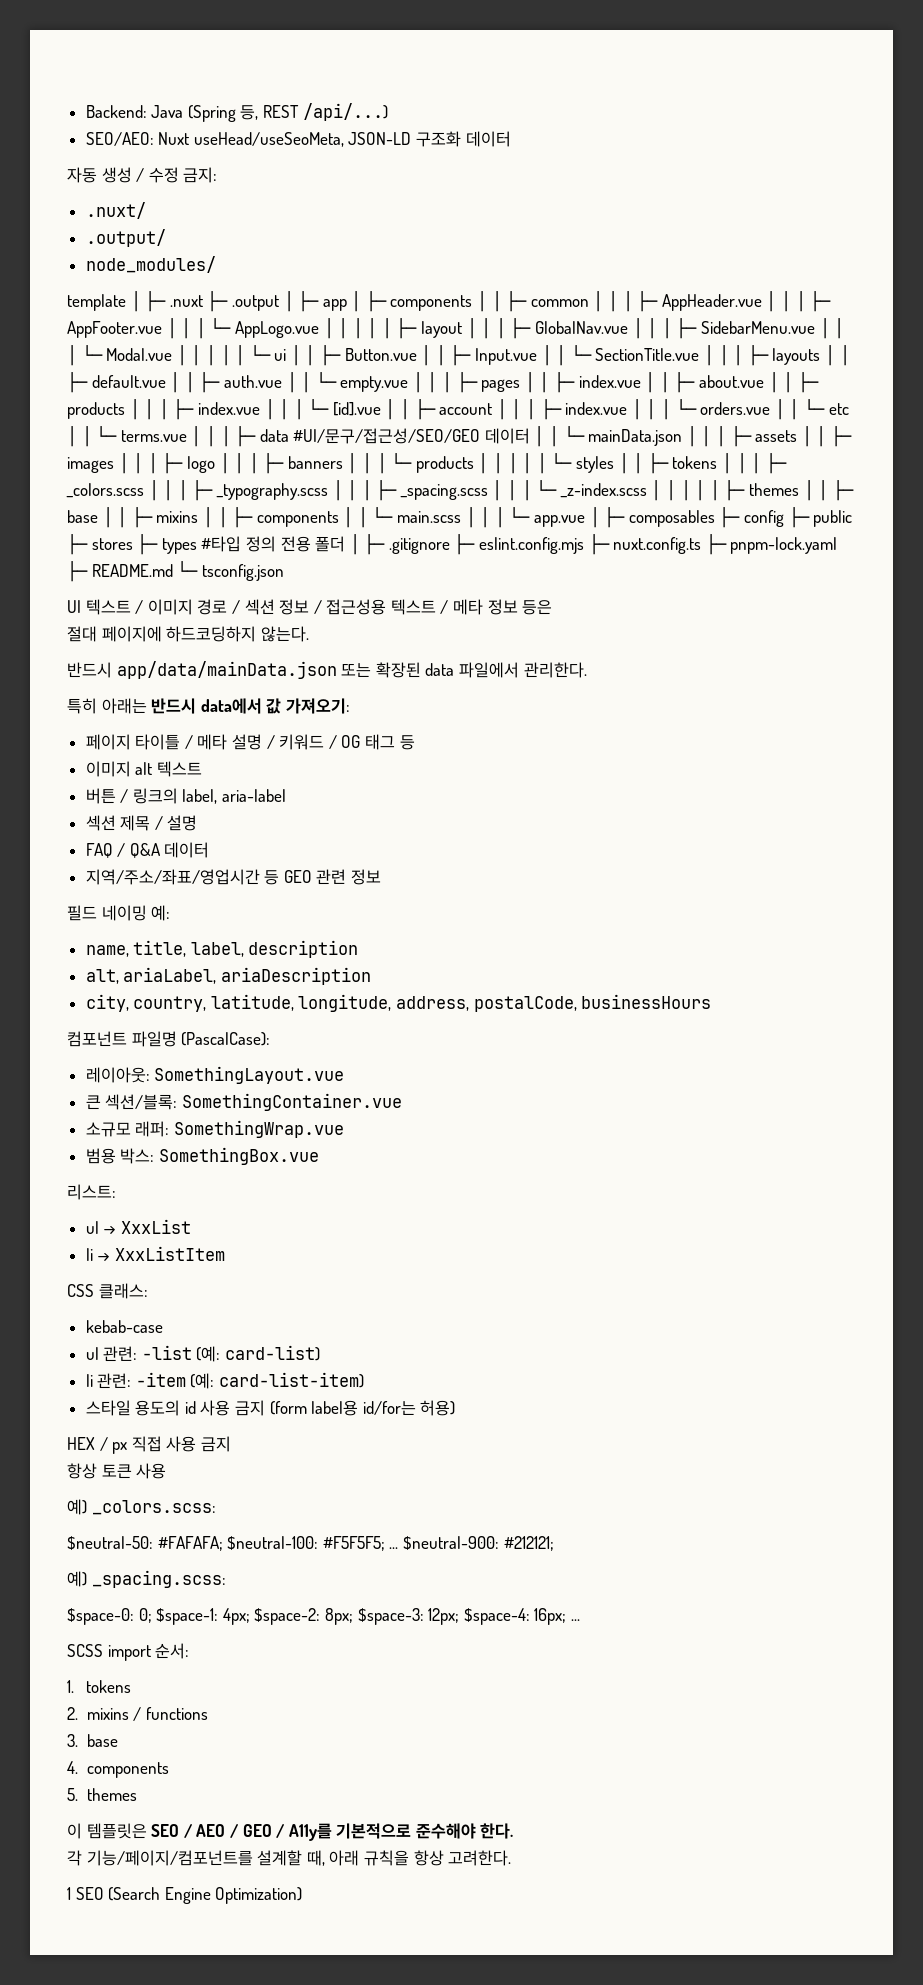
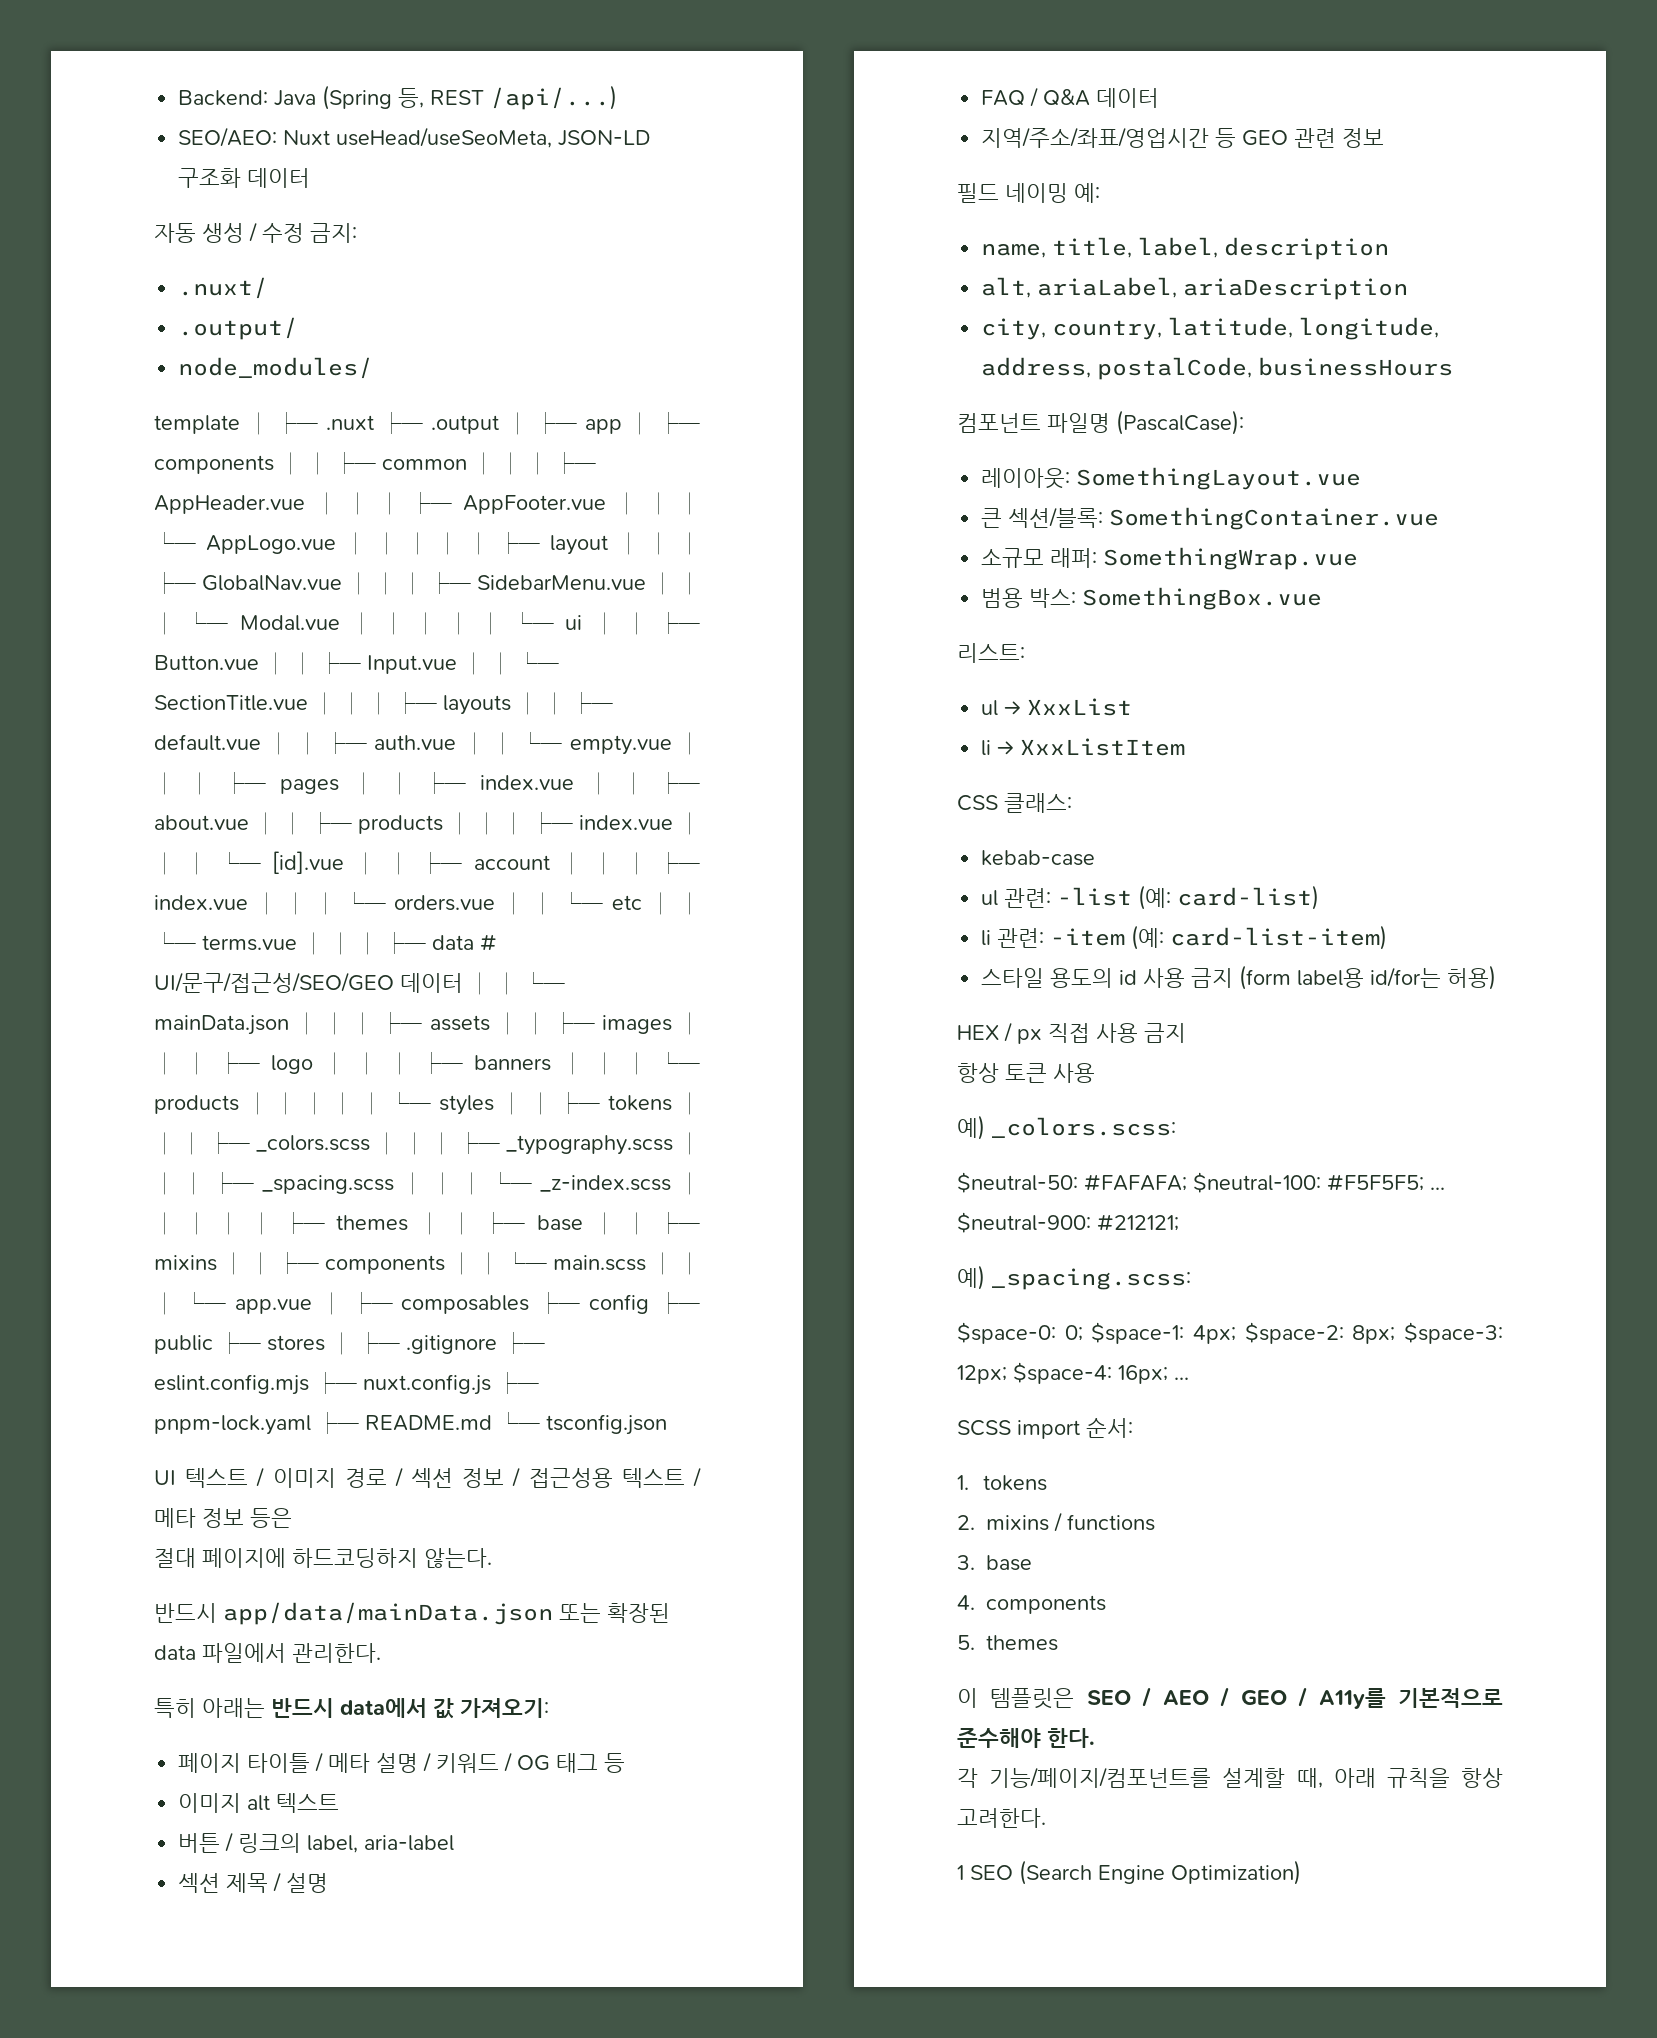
[293,428,481,444] #UI/문구/접근성/SEO/GEO -> [480,934,497,951] [154,972,394,993] # UI/문구/접근성/SEO/GEO
[137,534,346,555] ├─ types #타입 정의 전용 폴더 -> (325, 1343) none
[613,537,702,554] nuxt.config.ts -> [363,1374,491,1395] nuxt.config.js

